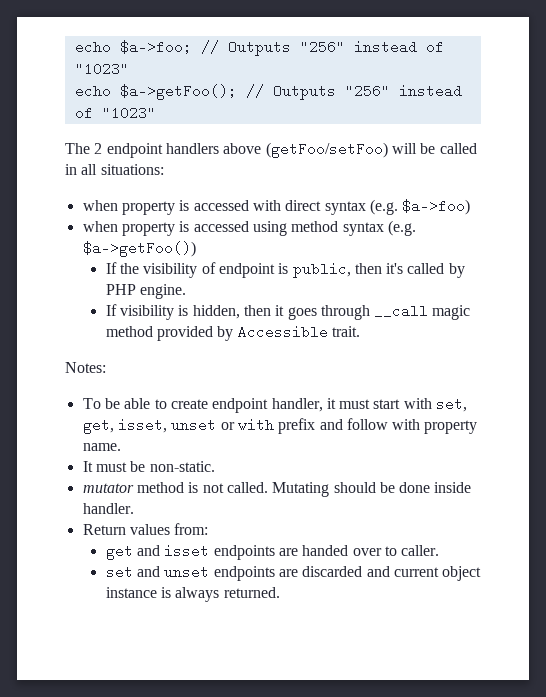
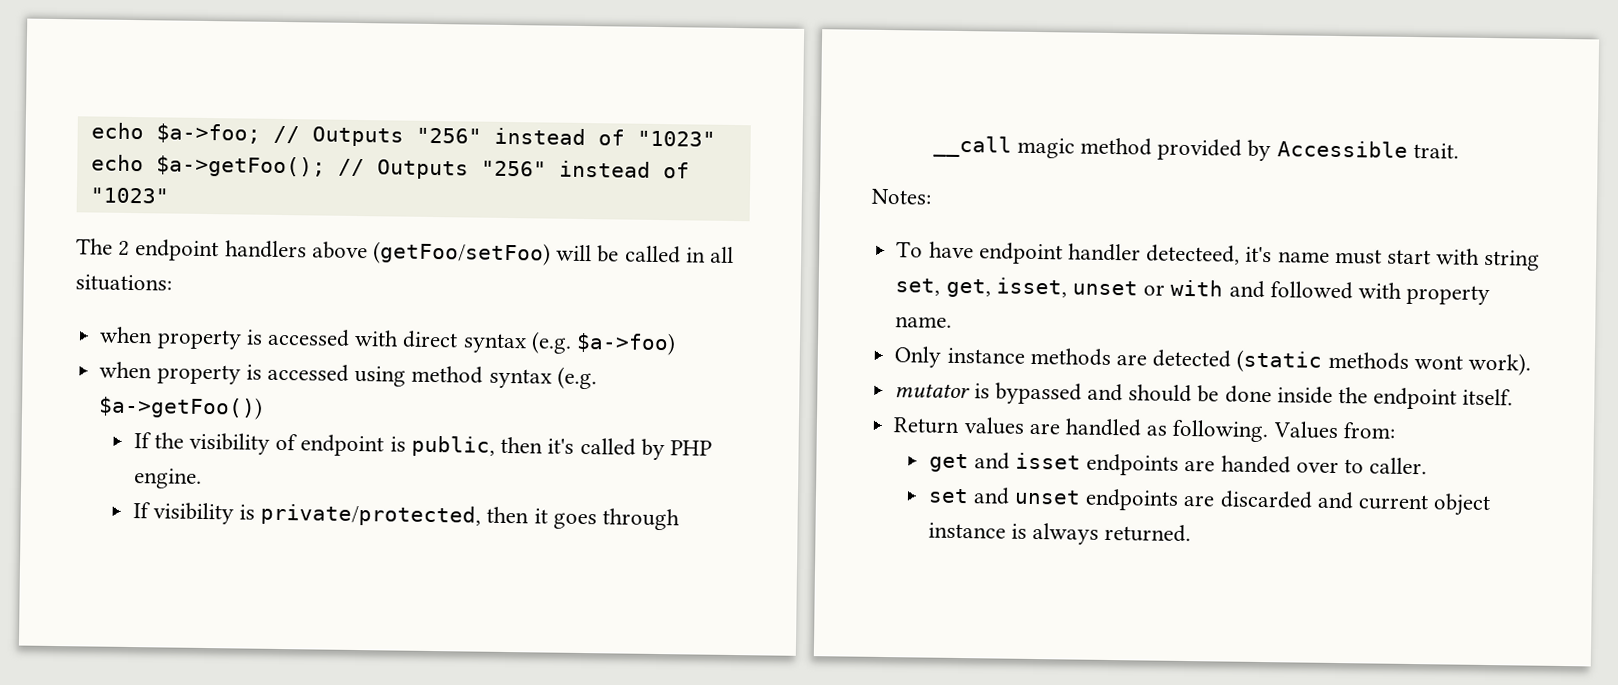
[192,305,240,319] hidden, -> [260,503,482,527] private/protected,
[104,398,336,413] be able to create endpoint handler, it -> [928,241,1330,265] have endpoint handler detecteed, it's name
(432, 403) none -> [1484,249,1541,271] string
[278,418,388,434] prefix and follow -> [1228,280,1353,300] and followed
[82,461,215,472] [82,482,330,497] It must be non-static. // mutator method is not called. Mutating -> [894,346,1531,376] [894,382,1123,405] Only instance methods are detected (static methods wont work). // mutator is bypassed and
[82,503,134,514] handler. -> [1337,387,1514,410] the endpoint itself.
(170, 529) none -> [1028,418,1338,443] are handled as following. Values

